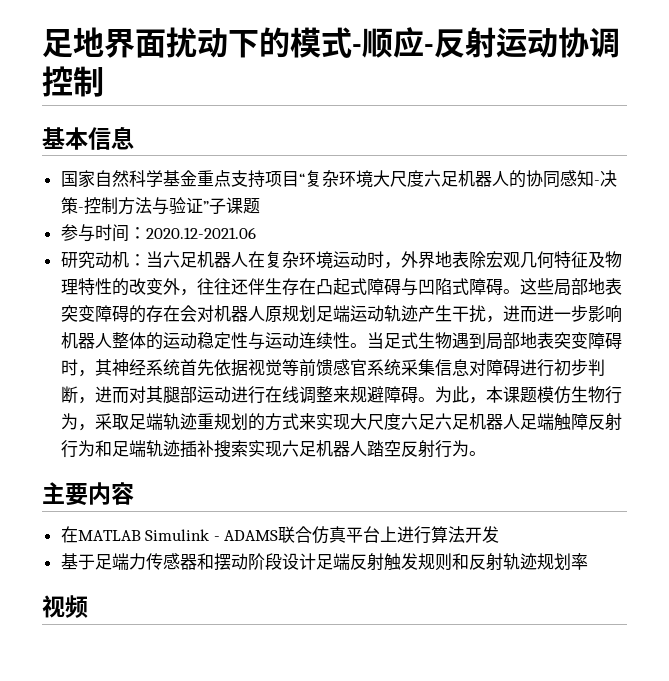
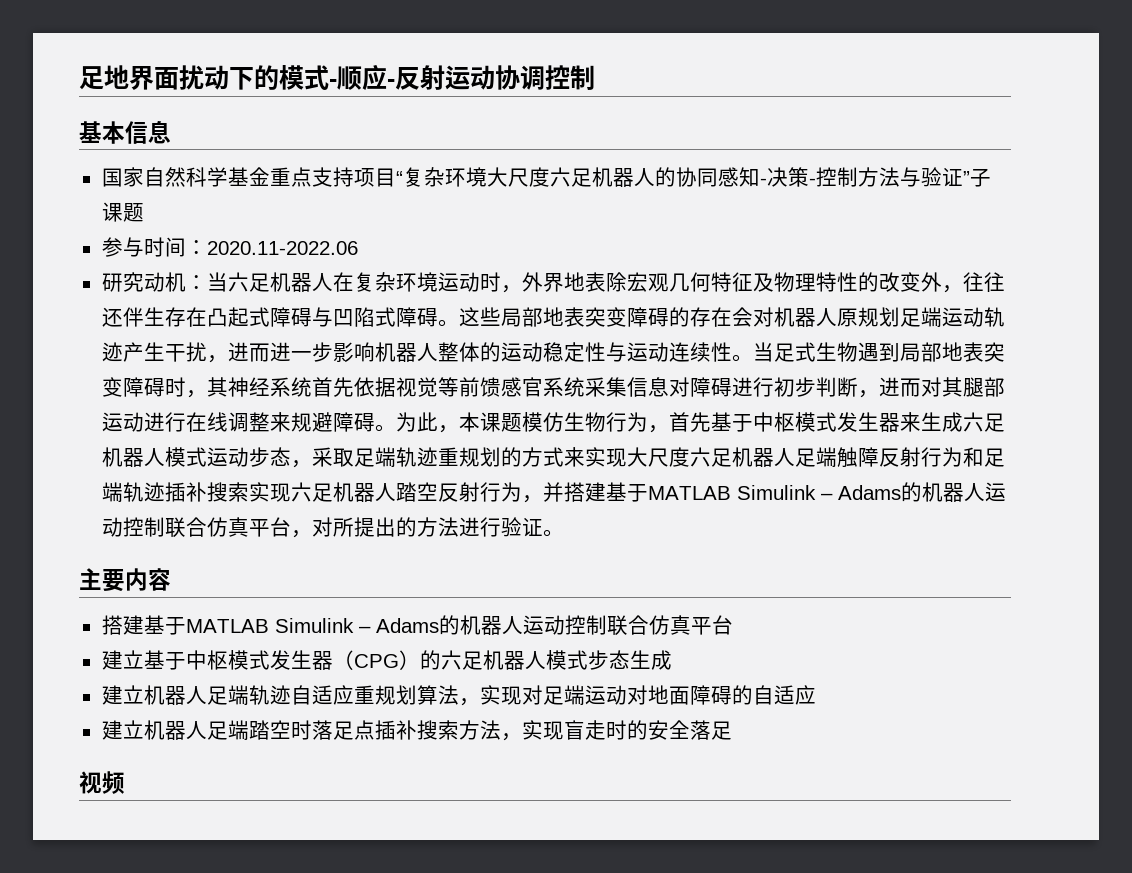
[145,227,256,239] 2020.12-2021.06 -> [206,241,358,255] 2020.11-2022.06
(95, 427) none -> [668,412,1005,432] [101,447,312,468] 首先基于中枢模式发生器来生成六足机器人模式运动步态，
[434,413,469,430] 六足 -> (732, 457) none
(469, 448) none -> [521,482,1006,503] [101,517,543,538] ，并搭建基于MATLAB Simulink – Adams的机器人运动控制联合仿真平台，对所提出的方法进行验证
[60,526,500,544] [60,553,588,571] 在MATLAB Simulink - ADAMS联合仿真平台上进行算法开发 // 基于足端力传感器和摆动阶段设计足端反射触发规则和反射轨迹规划率 -> [101,615,733,636] [101,650,672,670] [101,685,816,706] [101,720,732,741] 搭建基于MATLAB Simulink – Adams的机器人运动控制联合仿真平台 // 建立基于中枢模式发生器（CPG）的六足机器人模式步态生成 // 建立机器人足端轨迹自适应重规划算法，实现对足端运动对地面障碍的自适应 // 建立机器人足端踏空时落足点插补搜索方法，实现盲走时的安全落足

